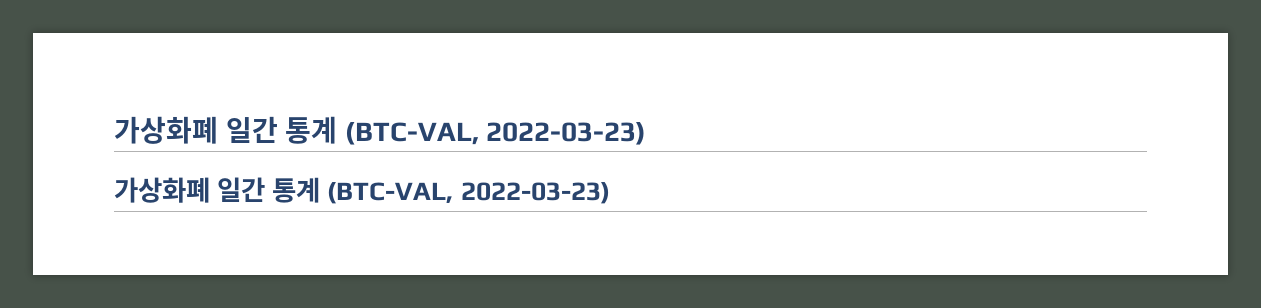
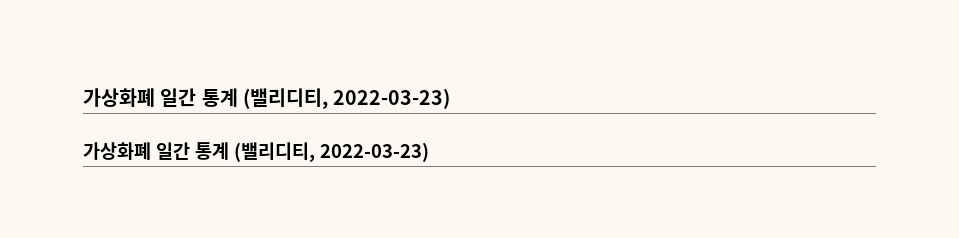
[114,116,479,145] 가상화폐 일간 통계 (BTC-VAL, -> [83,88,328,109] 가상화폐 일간 통계 (밸리디티,
[327,182,454,204] (BTC-VAL, -> [233,142,315,162] (밸리디티,

